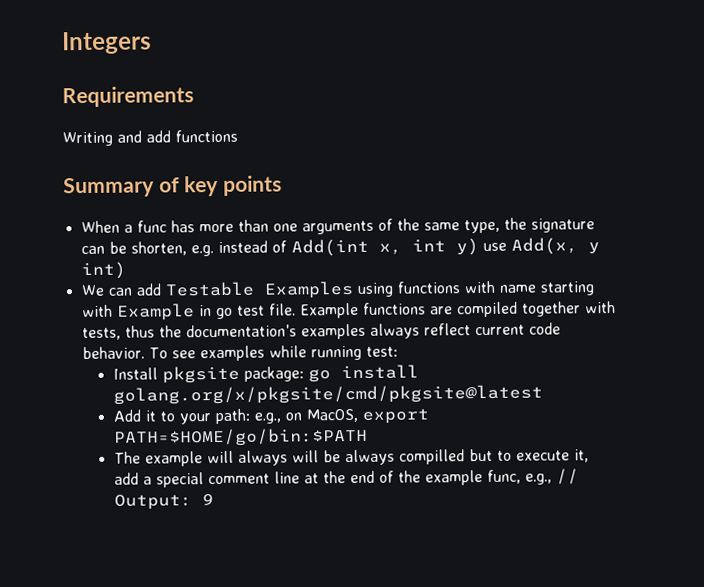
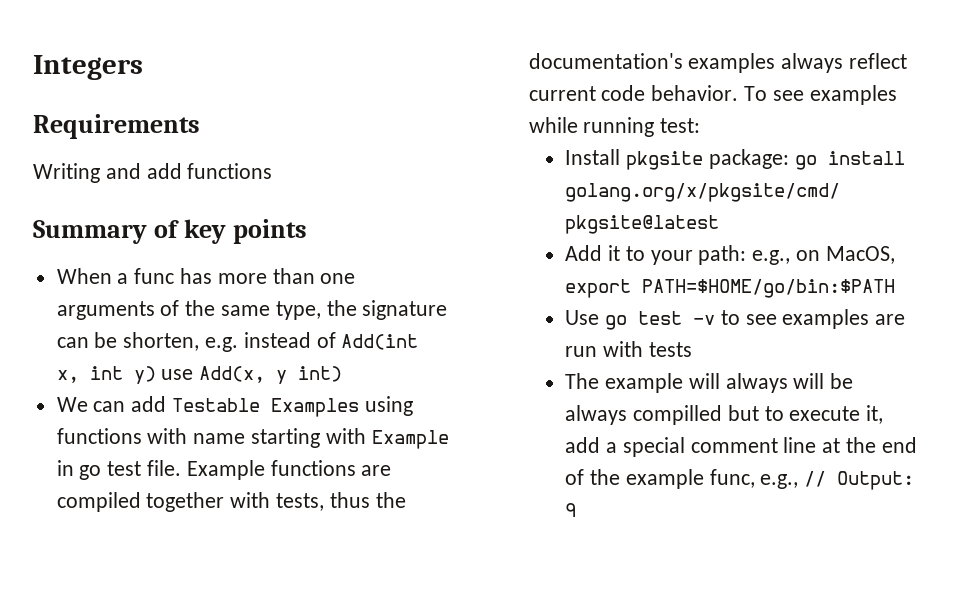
(368, 437) none -> [565,309,906,330] [565,341,692,357] // Use go test -v to see examples are run with tests

